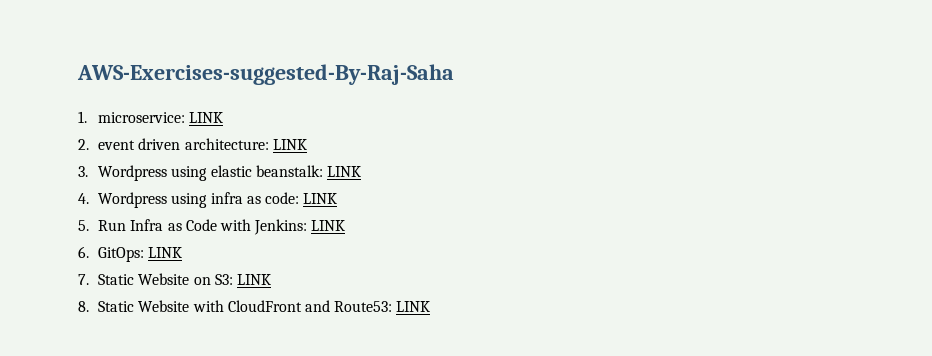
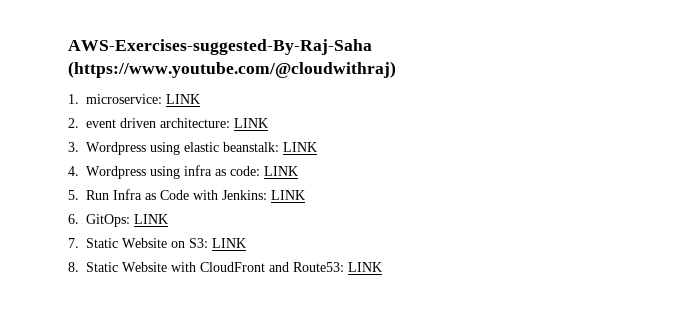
(454, 74) none -> [68,61,396,78] (https://www.youtube.com/@cloudwithraj)

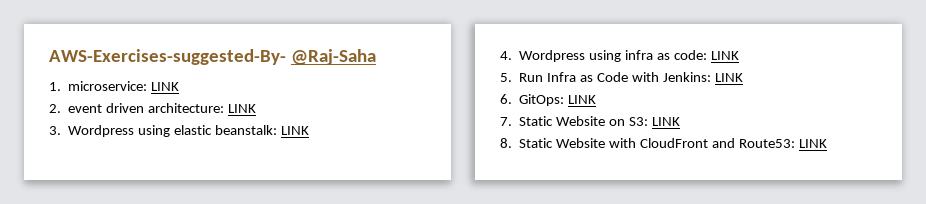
[68,39,372,55] [68,61,396,78] AWS-Exercises-suggested-By-Raj-Saha (https://www.youtube.com/@cloudwithraj) -> [49,49,376,65] AWS-Exercises-suggested-By- @Raj-Saha

